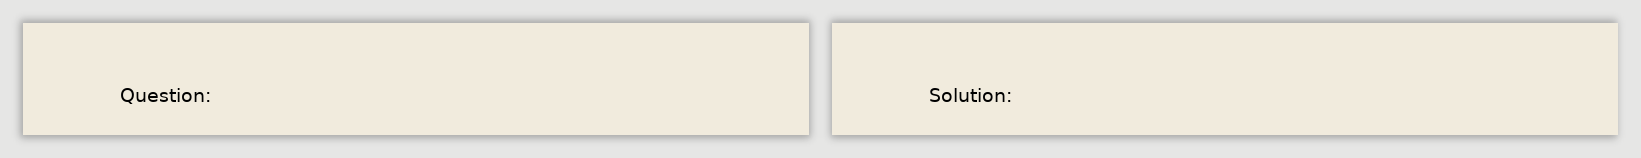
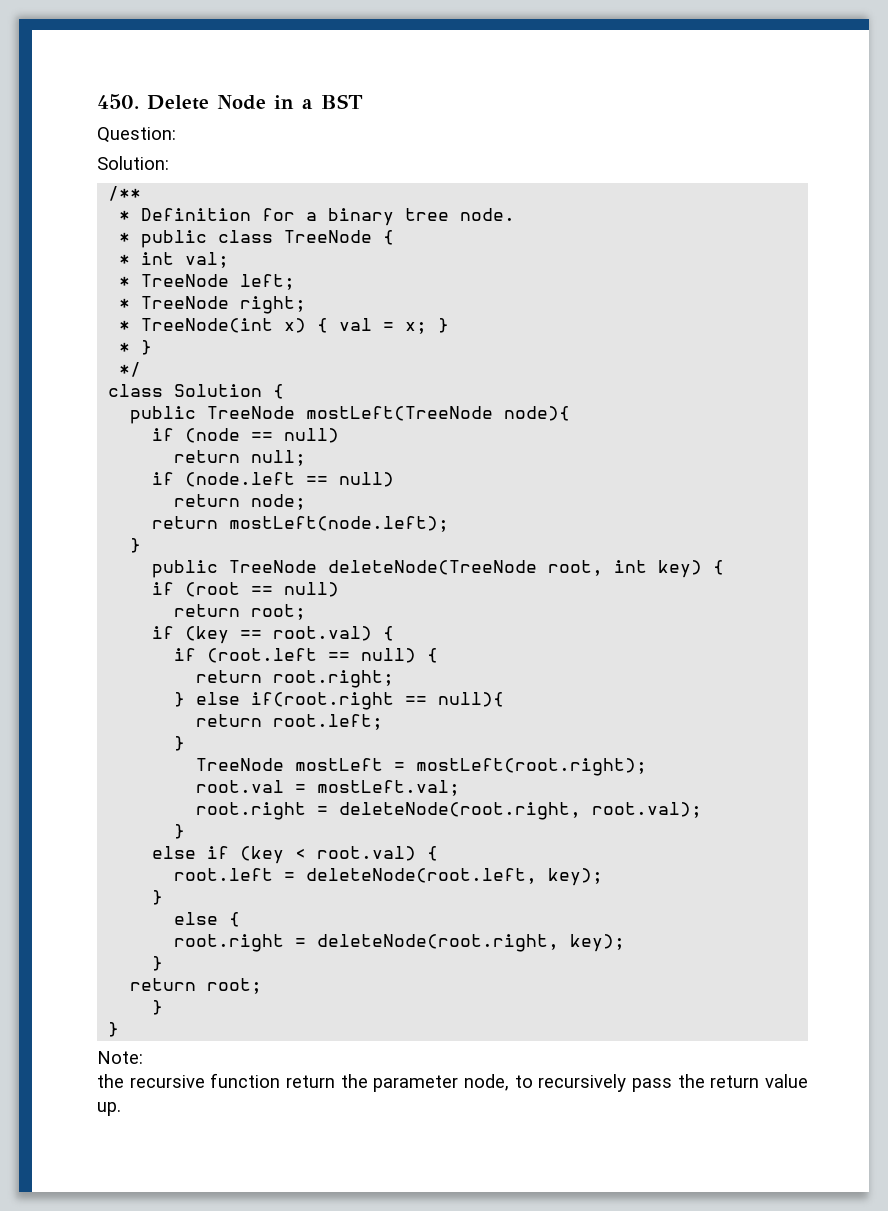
[120,88,211,104] [929,88,1012,102] Question: // Solution: -> [97,94,363,110] [97,127,176,143] [97,156,169,170] [108,186,142,201] [119,208,516,226] [119,230,395,248] [119,252,230,268] [119,274,296,290] [119,296,307,314] [119,318,450,334] [119,340,153,355] [119,362,142,377] [108,384,285,399] [130,406,571,424] [152,428,340,443] [174,450,307,466] [152,472,395,487] [174,494,307,510] [152,516,450,532] [130,538,142,553] [152,560,725,578] [152,582,340,597] [174,604,307,620] [152,626,395,644] [174,648,439,663] [196,670,395,688] [174,692,505,710] [196,714,384,730] [174,736,186,751] [196,758,648,776] [196,780,461,796] [196,802,703,820] [174,824,186,839] [152,846,439,864] [174,868,604,886] [152,890,164,905] [174,912,241,927] [174,934,626,952] [152,956,164,971] [130,978,263,994] [152,1000,164,1015] [108,1022,120,1037] [97,1051,143,1064] [97,1073,808,1092] [97,1102,121,1116] 450. Delete Node in a BST // Question: // Solution: // /** // * Definition for a binary tree node. // * public class TreeNode { // * int val; // * TreeNode left; // * TreeNode right; // * TreeNode(int x) { val = x; } // * } // */ // class Solution { // public TreeNode mostLeft(TreeNode node){ // if (node == null) // return null; // if (node.left == null) // return node; // return mostLeft(node.left); // } // public TreeNode deleteNode(TreeNode root, int key) { // if (root == null) // return root; // if (key == root.val) { // if (root.left == null) { // return root.right; // } else if(root.right == null){ // return root.left; // } // TreeNode mostLeft = mostLeft(root.right); // root.val = mostLeft.val; // root.right = deleteNode(root.right, root.val); // } // else if (key < root.val) { // root.left = deleteNode(root.left, key); // } // else { // root.right = deleteNode(root.right, key); // } // return root; // } // } // Note: // the recursive function return the parameter node, to recursively pass the return value up.

